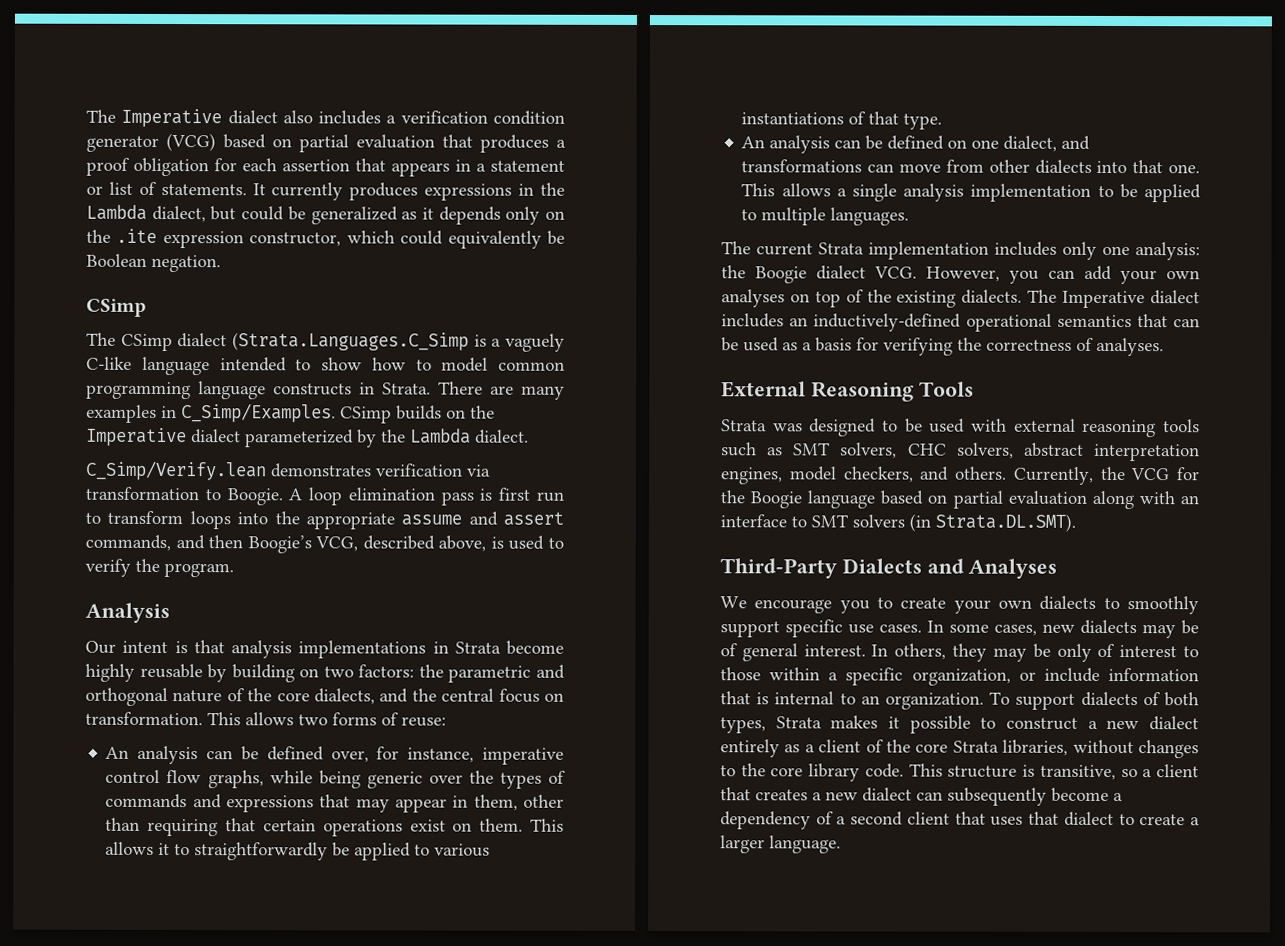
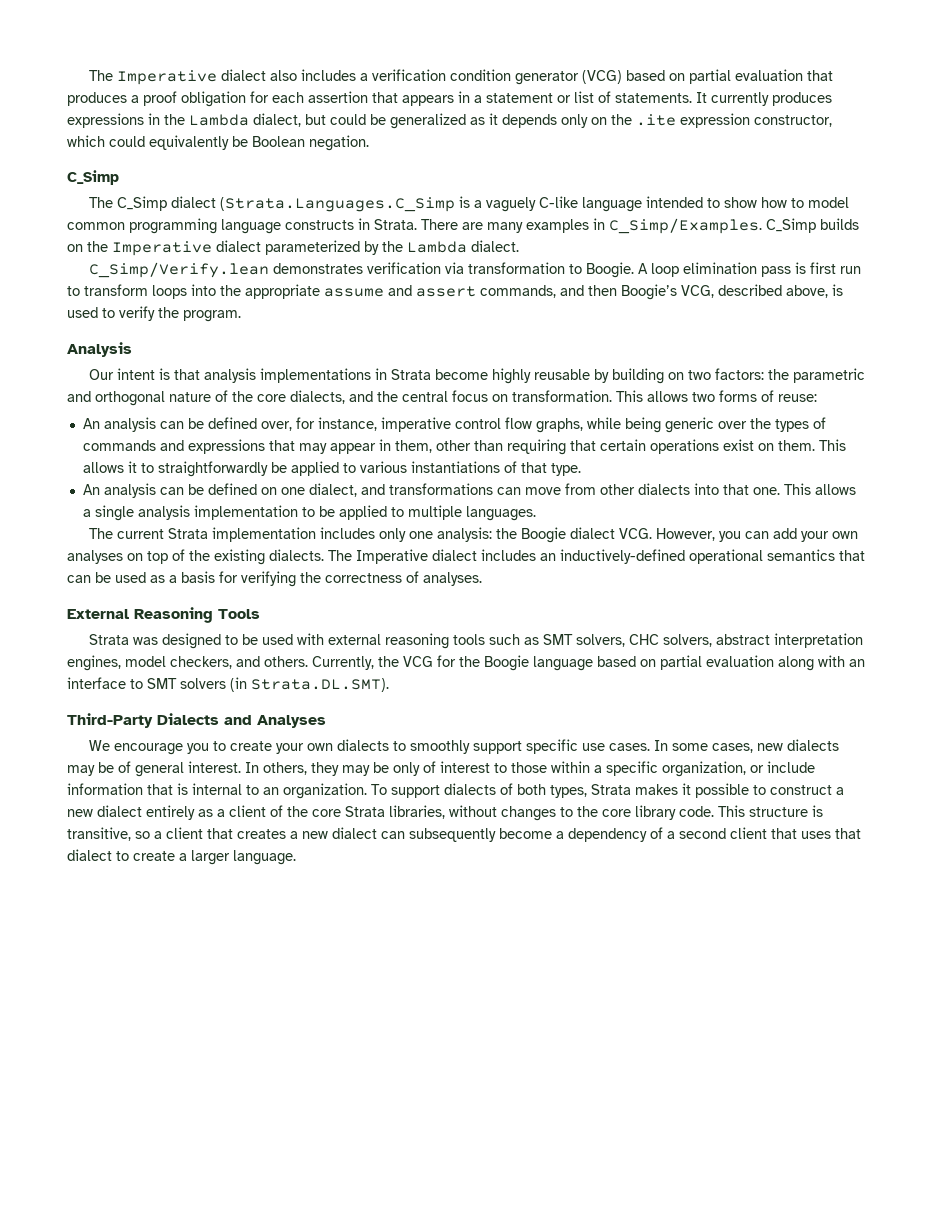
[86,298,147,317] [86,332,173,352] CSimp // The CSimp -> [67,170,119,185] [89,196,168,211] C_Simp // The C_Simp
[340,406,392,424] CSimp -> [766,218,816,233] C_Simp

